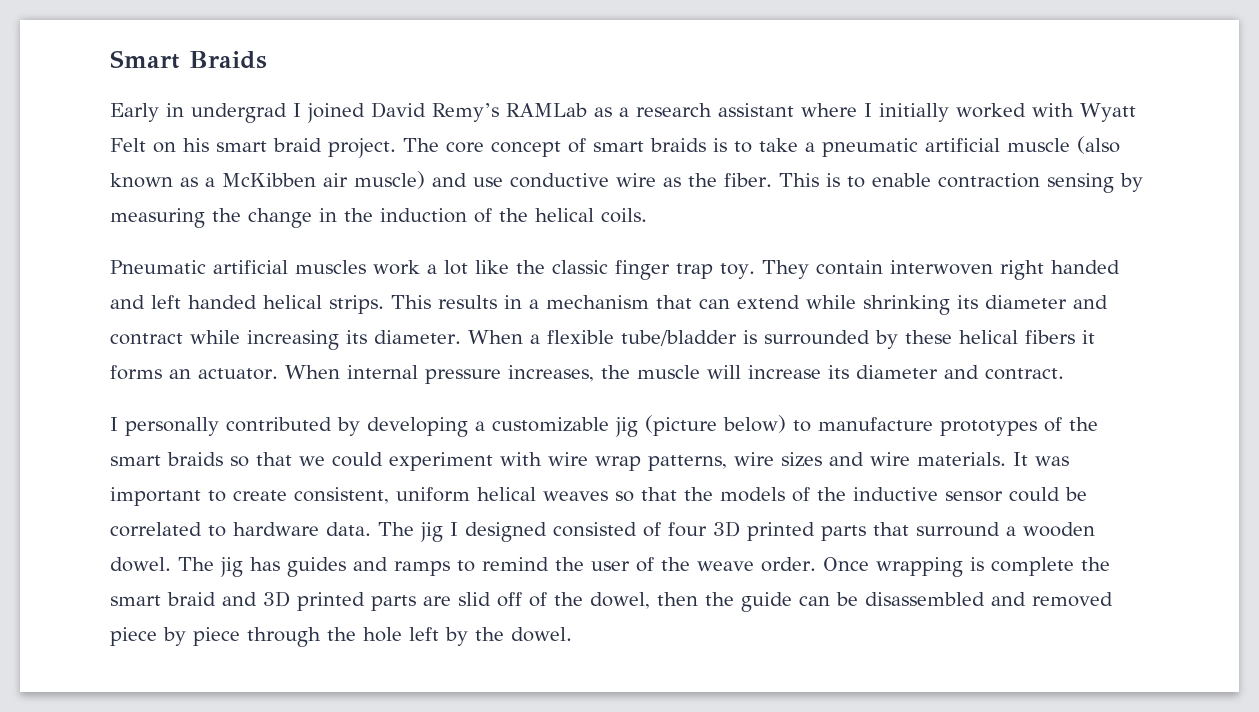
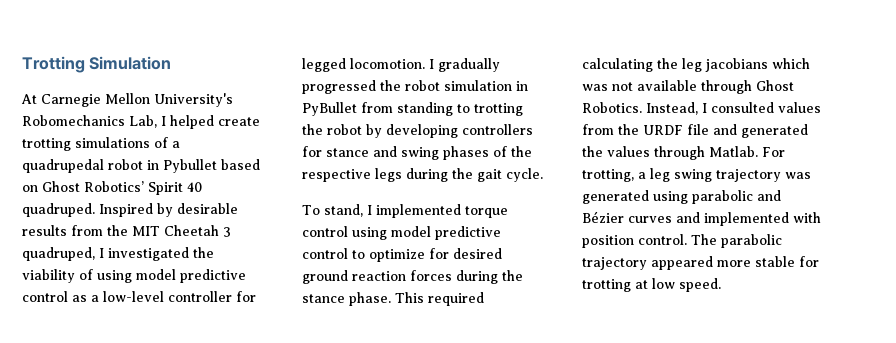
[110,50,267,69] [110,102,1136,123] [110,136,1120,158] [110,171,1143,193] [110,208,647,228] [110,260,1120,280] [110,295,1108,315] [110,330,1095,350] [110,365,1064,384] [110,415,1098,437] [110,452,1069,471] [110,487,1087,506] [110,521,1095,542] [110,557,1110,577] [110,591,1113,612] [110,627,572,647] Smart Braids // Early in undergrad I joined David Remy’s RAMLab as a research assistant where I initially worked with Wyatt Felt on his smart braid project. The core concept of smart braids is to take a pneumatic artificial muscle (also known as a McKibben air muscle) and use conductive wire as the fiber. This is to enable contraction sensing by measuring the change in the induction of the helical coils. // Pneumatic artificial muscles work a lot like the classic finger trap toy. They contain interwoven right handed and left handed helical strips. This results in a mechanism that can extend while shrinking its diameter and contract while increasing its diameter. When a flexible tube/bladder is surrounded by these helical fibers it forms an actuator. When internal pressure increases, the muscle will increase its diameter and contract. // I personally contributed by developing a customizable jig (picture below) to manufacture prototypes of the smart braids so that we could experiment with wire wrap patterns, wire sizes and wire materials. It was important to create consistent, uniform helical weaves so that the models of the inductive sensor could be correlated to hardware data. The jig I designed consisted of four 3D printed parts that surround a wooden dowel. The jig has guides and ramps to remind the user of the weave order. Once wrapping is complete the smart braid and 3D printed parts are slid off of the dowel, then the guide can be disassembled and removed piece by piece through the hole left by the dowel. -> [22,56,172,73] [21,93,233,107] [22,115,260,129] [22,137,180,151] [22,159,260,173] [22,181,202,195] [22,203,238,217] [22,225,231,237] [22,247,214,261] [22,269,246,283] [22,291,256,302] [302,58,500,72] [302,80,528,94] [302,102,523,116] [302,124,533,138] [302,146,532,160] [302,168,543,182] [302,204,508,218] [302,226,501,240] [302,248,502,262] [302,270,523,284] [302,292,484,306] [582,58,810,72] [582,80,794,94] [582,102,821,115] [582,124,808,138] [582,146,785,160] [582,168,811,182] [582,190,781,204] [582,211,821,226] [582,234,782,248] [582,256,819,270] [582,278,721,292] Trotting Simulation // At Carnegie Mellon University's Robomechanics Lab, I helped create trotting simulations of a quadrupedal robot in Pybullet based on Ghost Robotics’ Spirit 40 quadruped. Inspired by desirable results from the MIT Cheetah 3 quadruped, I investigated the viability of using model predictive control as a low-level controller for legged locomotion. I gradually progressed the robot simulation in PyBullet from standing to trotting the robot by developing controllers for stance and swing phases of the respective legs during the gait cycle. // To stand, I implemented torque control using model predictive control to optimize for desired ground reaction forces during the stance phase. This required calculating the leg jacobians which was not available through Ghost Robotics. Instead, I consulted values from the URDF file and generated the values through Matlab. For trotting, a leg swing trajectory was generated using parabolic and Bézier curves and implemented with position control. The parabolic trajectory appeared more stable for trotting at low speed.

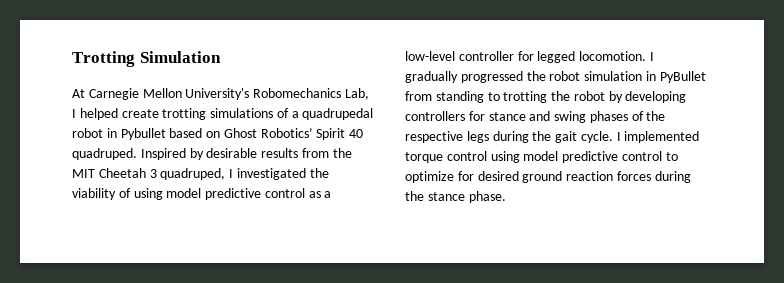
[302,204,363,217] // To stand, -> (613, 137) none
[395,292,484,306] [582,58,810,72] [582,80,794,94] [582,102,821,115] [582,124,808,138] [582,146,785,160] [582,168,811,182] [582,190,781,204] [582,211,821,226] [582,234,782,248] [582,256,819,270] [582,278,721,292] This required calculating the leg jacobians which was not available through Ghost Robotics. Instead, I consulted values from the URDF file and generated the values through Matlab. For trotting, a leg swing trajectory was generated using parabolic and Bézier curves and implemented with position control. The parabolic trajectory appeared more stable for trotting at low speed. -> (506, 197) none

